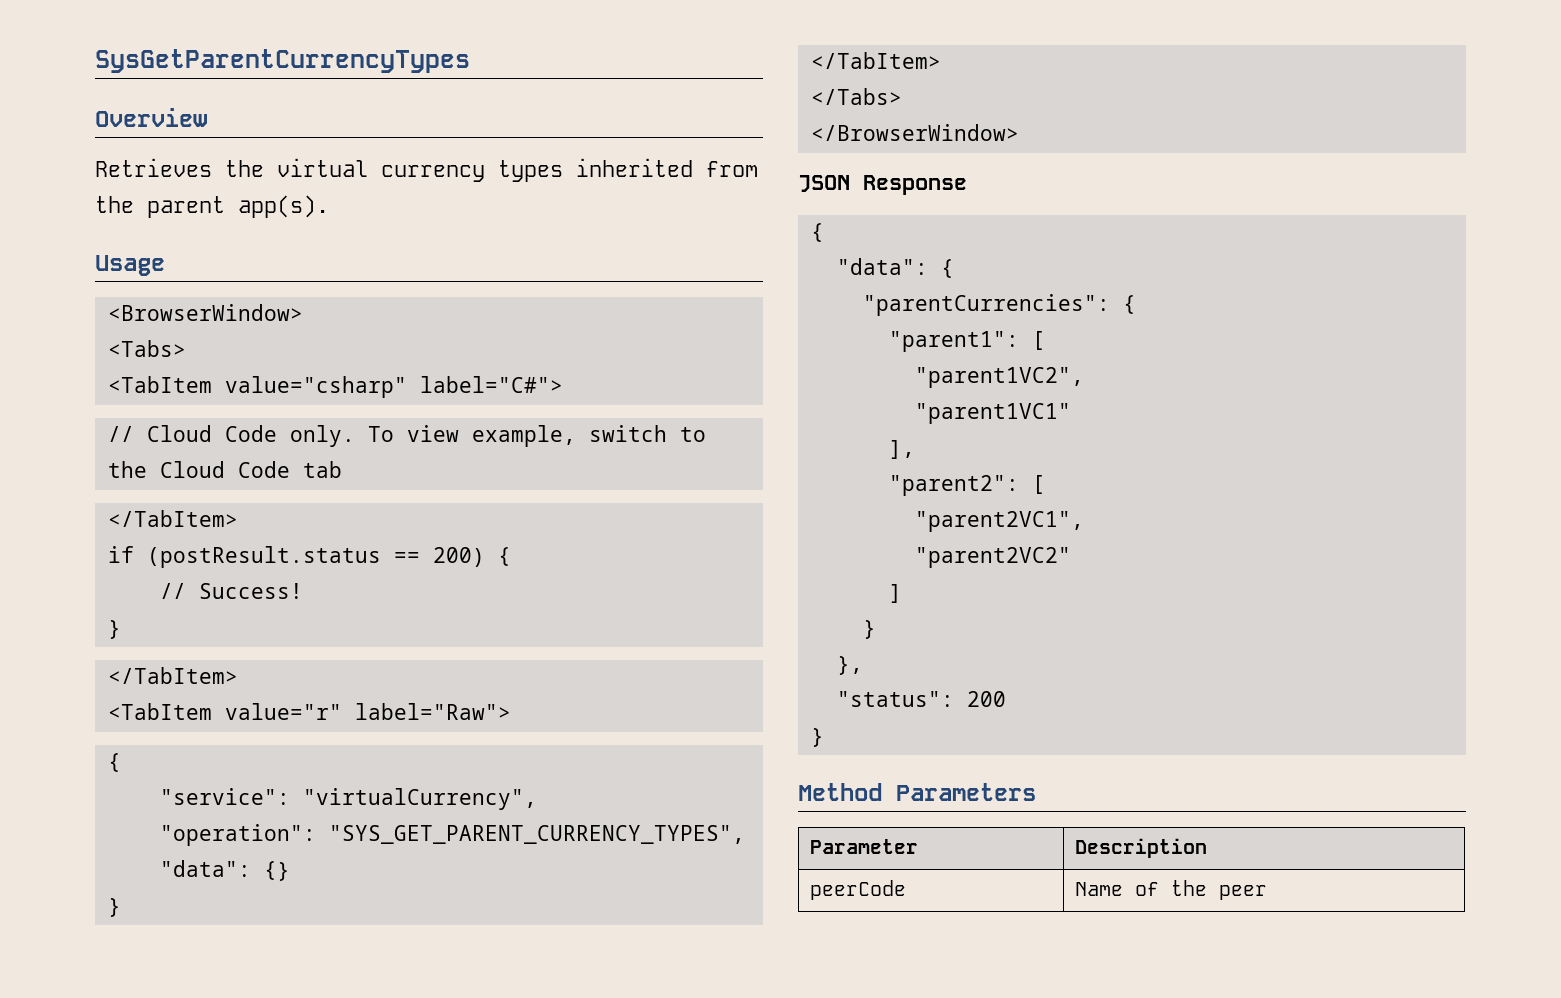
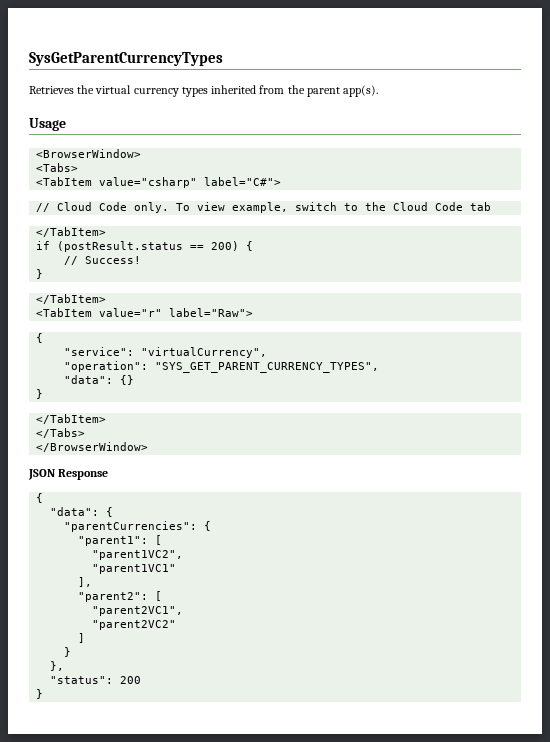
[95,108,207,127] // Overview -> (223, 59) none
[798,783,1036,801] [809,839,918,854] [1074,838,1207,858] [809,880,906,900] [1074,880,1267,900] // Method Parameters // Parameter | Description // peerCode | Name of the peer -> (44, 694) none

